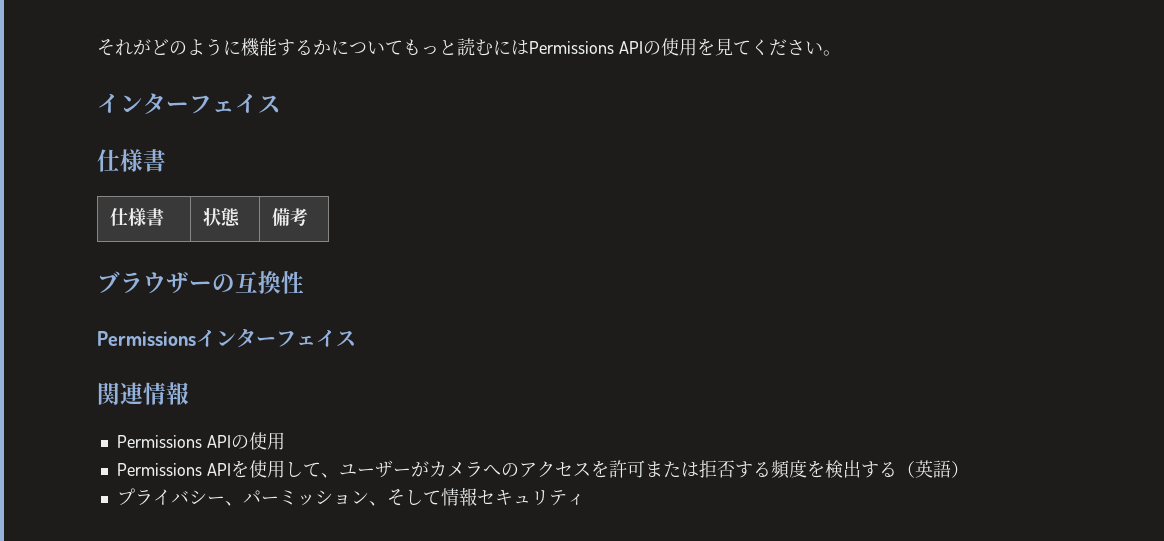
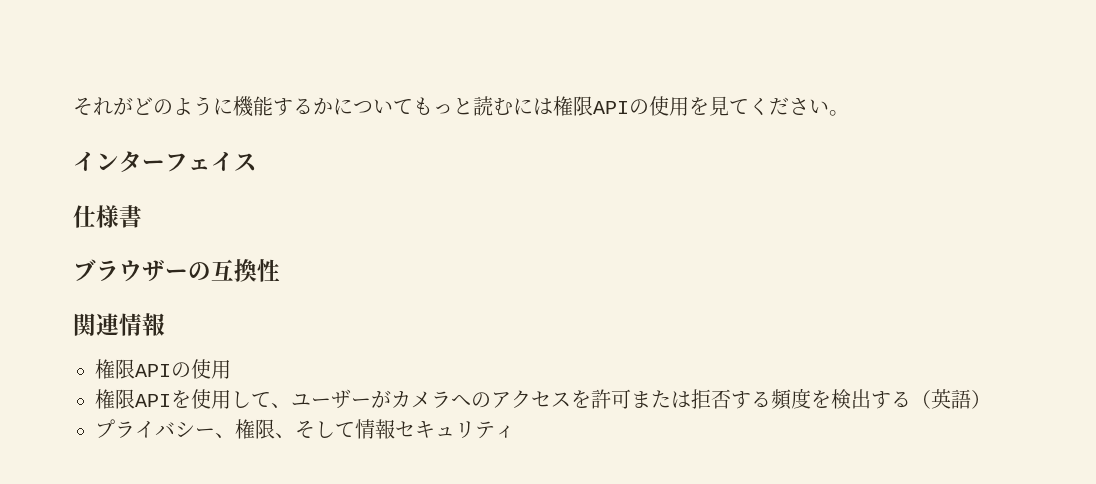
[529,41,614,54] Permissions -> [553,96,593,116] 権限
[109,207,164,226] [202,207,240,227] [271,208,308,226] // 仕様書 | 状態 | 備考 -> (142, 216) none
[97,328,356,348] // Permissionsインターフェイス -> (280, 270) none
[116,435,202,448] Permissions -> [95,359,135,379] 権限
[116,463,202,476] Permissions -> [95,389,135,409] 権限
[242,490,369,506] パーミッション -> [235,419,275,439] 権限

